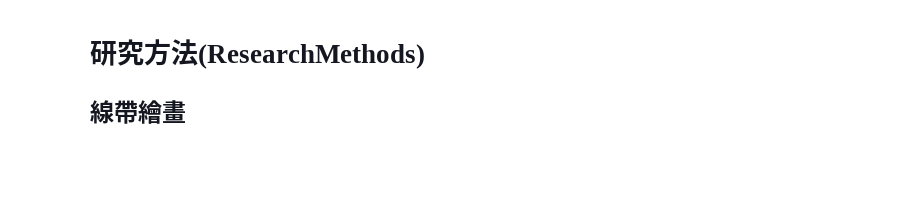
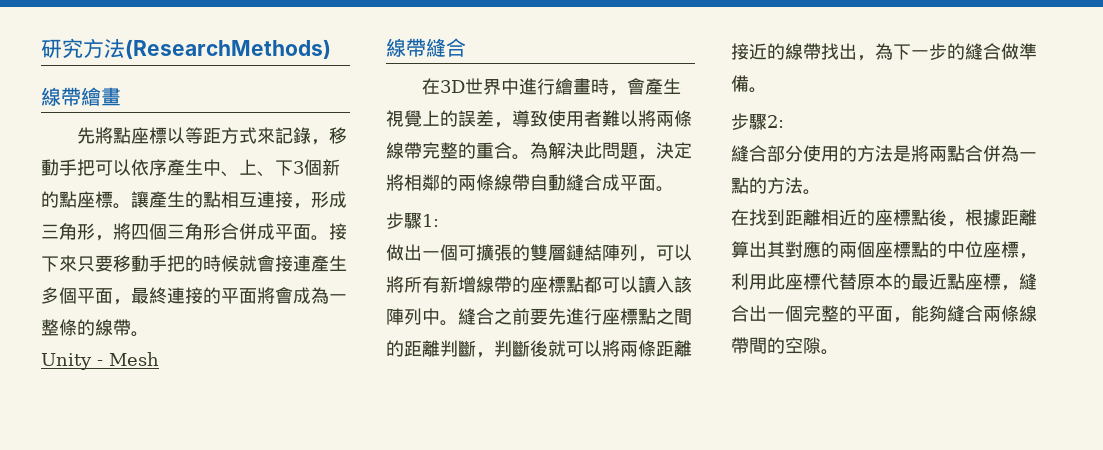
(186, 111) none -> [76,127,347,145] [41,159,340,177] [41,191,347,209] [41,223,347,241] [41,255,347,272] [41,287,347,305] [41,319,149,337] [41,352,159,370] [386,38,466,57] [421,78,681,96] [386,110,692,128] [386,142,692,160] [386,174,674,192] [386,212,439,229] [386,244,692,262] [386,276,692,293] [386,308,692,326] [386,340,692,358] [731,43,1037,61] [731,75,767,93] [731,113,784,130] [731,145,1037,162] [731,177,821,195] [731,209,1037,227] [731,241,1037,259] [731,273,1037,291] [731,305,1037,323] [731,337,839,355] // 先將點座標以等距方式來記錄，移動手把可以依序產生中、上、下3個新的點座標。讓產生的點相互連接，形成三角形，將四個三角形合併成平面。接下來只要移動手把的時候就會接連產生多個平面，最終連接的平面將會成為一整條的線帶。 // Unity - Mesh // 線帶縫合 // 在3D世界中進行繪畫時，會產生視覺上的誤差，導致使用者難以將兩條線帶完整的重合。為解決此問題，決定將相鄰的兩條線帶自動縫合成平面。 // 步驟1: // 做出一個可擴張的雙層鏈結陣列，可以將所有新增線帶的座標點都可以讀入該陣列中。縫合之前要先進行座標點之間的距離判斷，判斷後就可以將兩條距離接近的線帶找出，為下一步的縫合做準備。 // 步驟2: // 縫合部分使用的方法是將兩點合併為一點的方法。 // 在找到距離相近的座標點後，根據距離算出其對應的兩個座標點的中位座標，利用此座標代替原本的最近點座標，縫合出一個完整的平面，能夠縫合兩條線帶間的空隙。

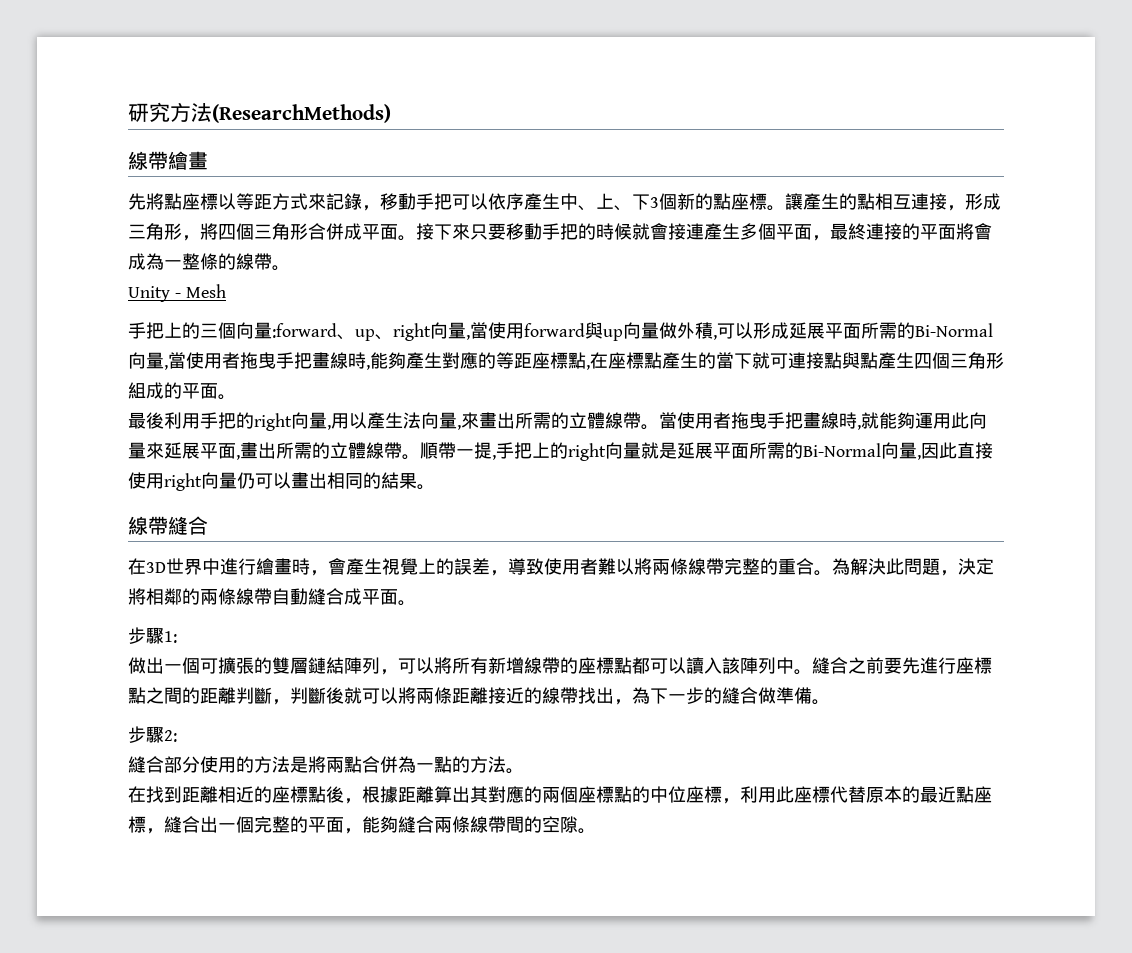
(159, 359) none -> [128,322,993,341] [128,352,1004,370] [128,382,236,400] [128,412,987,431] [128,442,993,461] [128,472,435,491] // 手把上的三個向量:forward、up、right向量,當使用forward與up向量做外積,可以形成延展平面所需的Bi-Normal向量,當使用者拖曳手把畫線時,能夠產生對應的等距座標點,在座標點產生的當下就可連接點與點產生四個三角形組成的平面。 // 最後利用手把的right向量,用以產生法向量,來畫出所需的立體線帶。當使用者拖曳手把畫線時,就能夠運用此向量來延展平面,畫出所需的立體線帶。順帶一提,手把上的right向量就是延展平面所需的Bi-Normal向量,因此直接使用right向量仍可以畫出相同的結果。

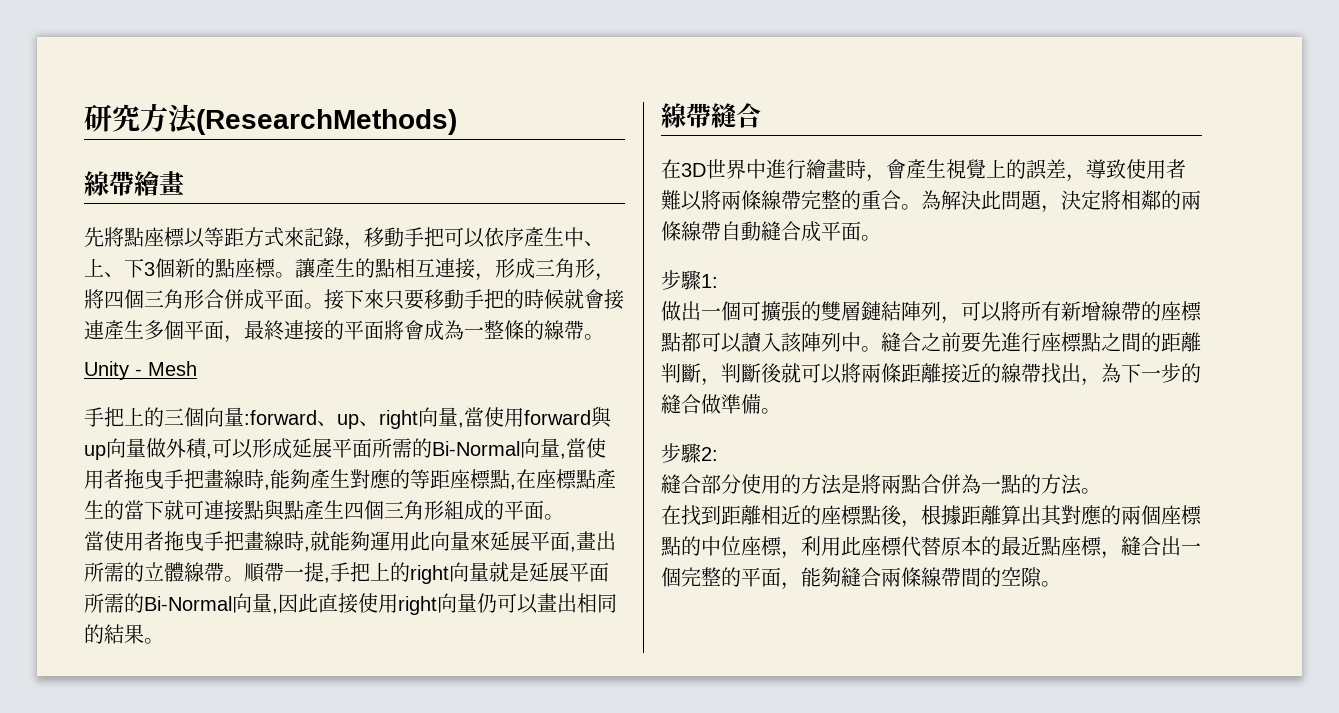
[128,412,659,431] 最後利用手把的right向量,用以產生法向量,來畫出所需的立體線帶。 -> (564, 517) none

